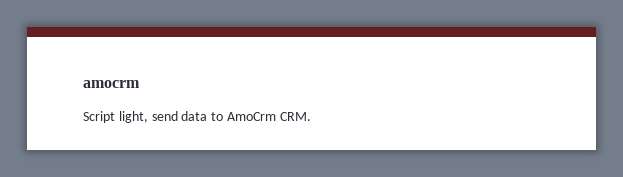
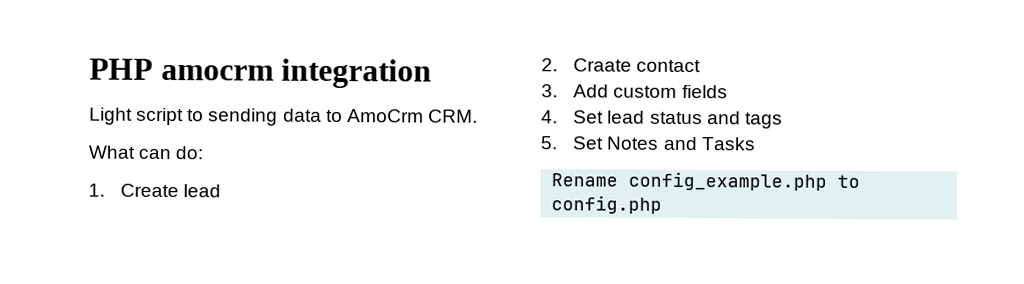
(83, 84) none -> [89,58,153,80] PHP
[83,111,178,123] // Script light, send -> [281,58,433,89] [89,107,279,126] integration // Light script to sending
(311, 116) none -> [88,145,204,160] [88,183,222,198] [541,58,702,73] [541,84,728,99] [541,110,783,129] [540,136,756,151] [551,171,861,191] [551,195,663,214] // What can do: // 1. Create lead // 2. Craate contact // 3. Add custom fields // 4. Set lead status and tags // 5. Set Notes and Tasks // Rename config_example.php to config.php

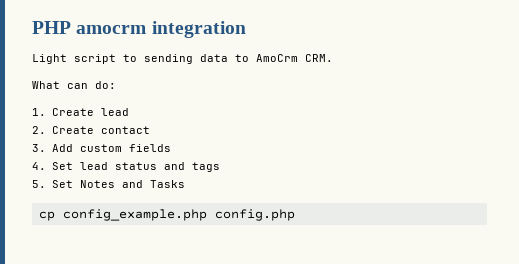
[573,58,633,72] Craate -> [51,126,94,134] Create
[551,171,861,191] Rename config_example.php to -> [38,209,207,221] cp config_example.php

